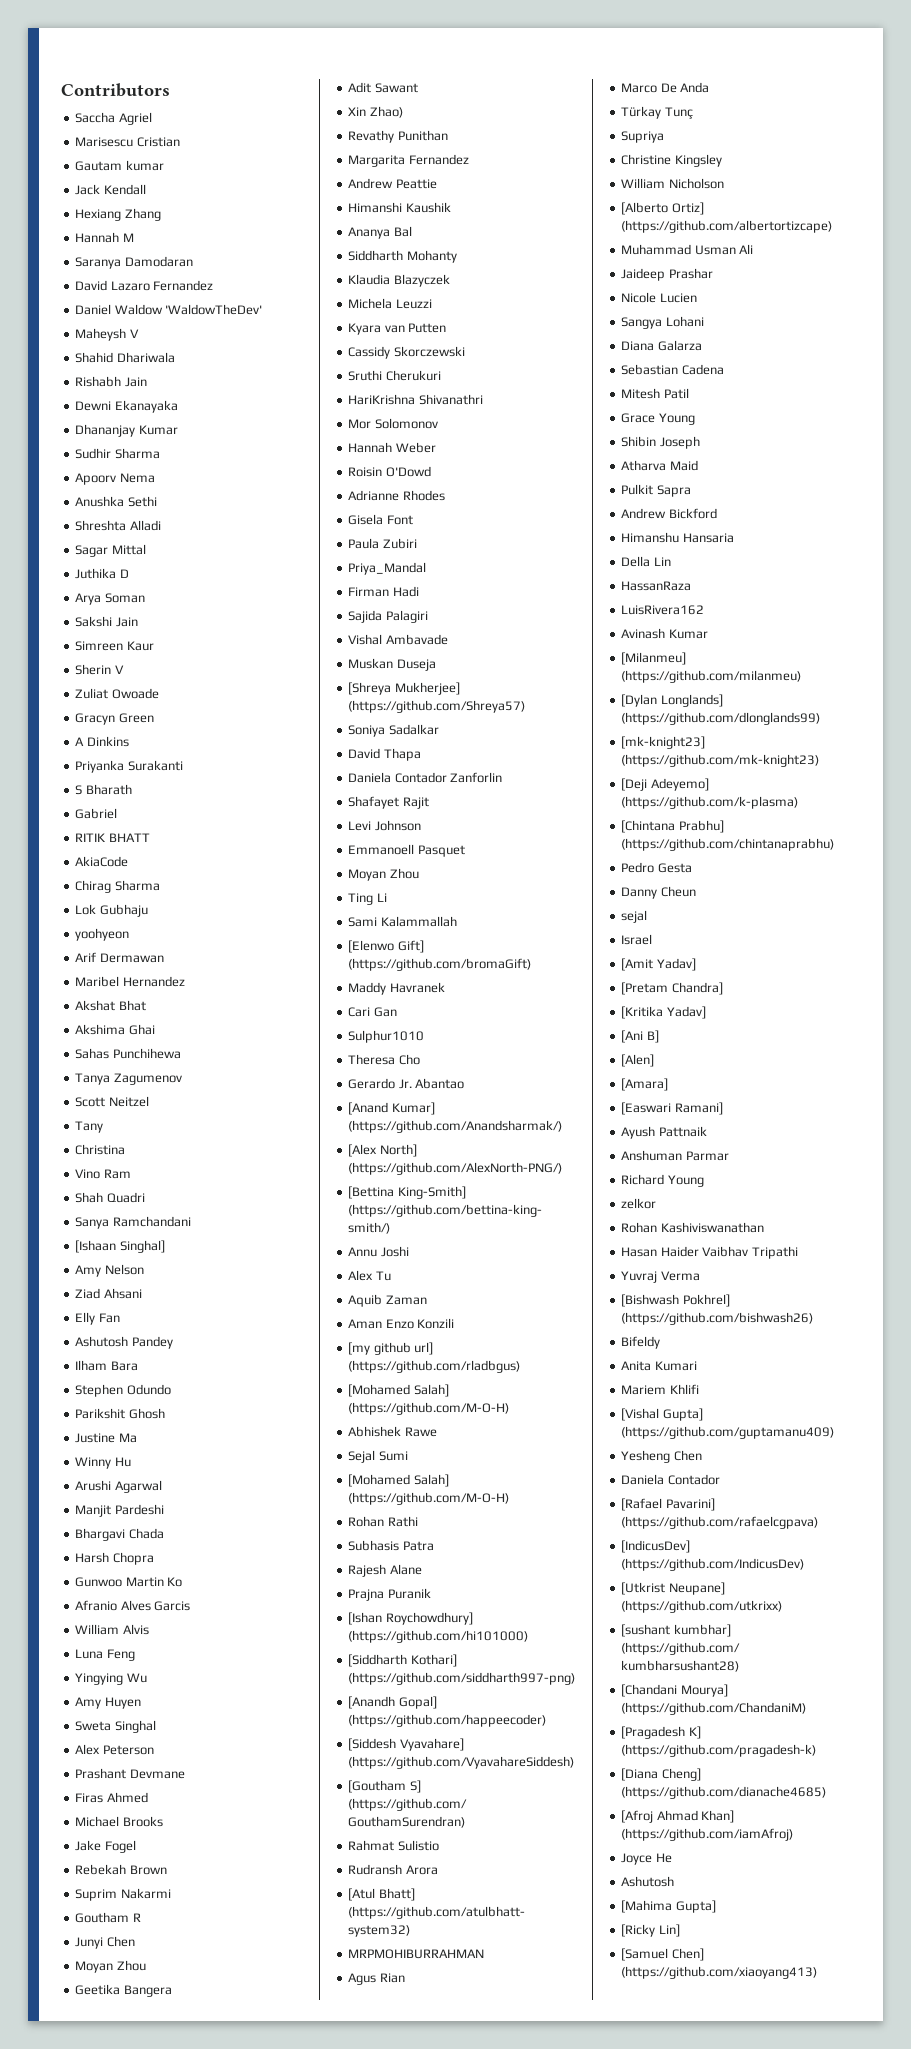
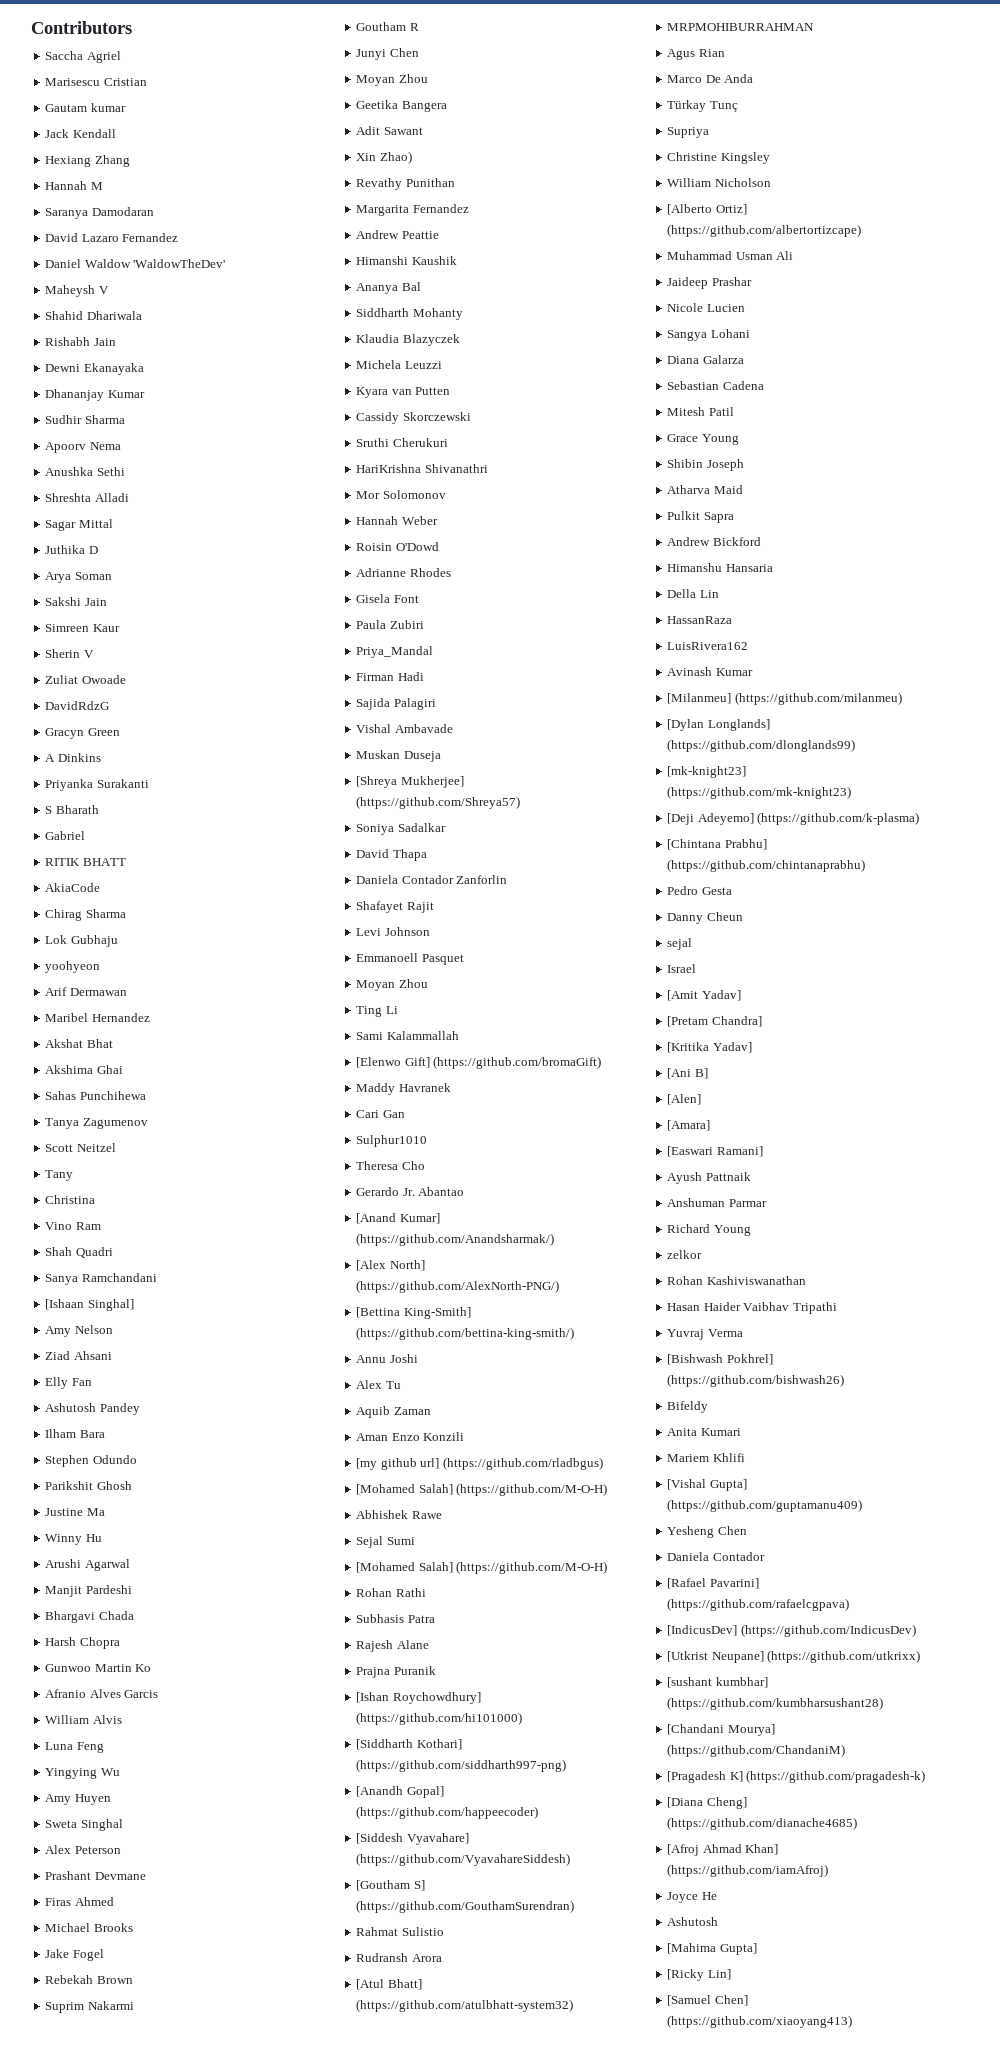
(159, 693) none -> [45,701,110,710] // DavidRdzG

